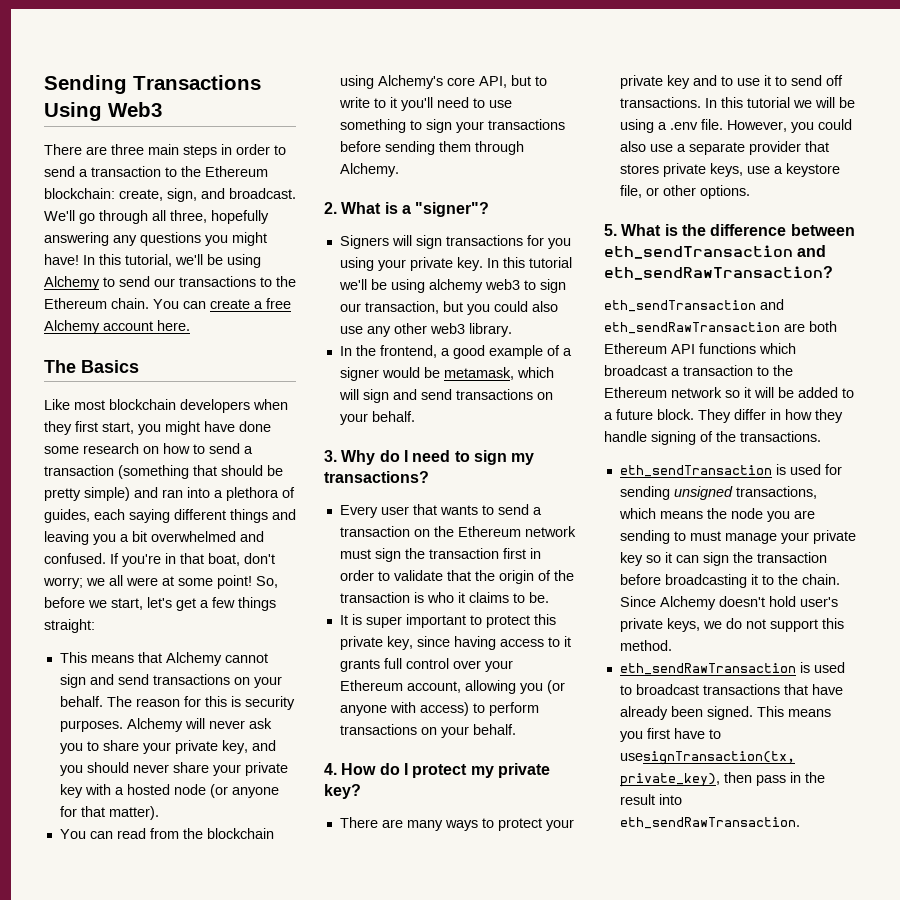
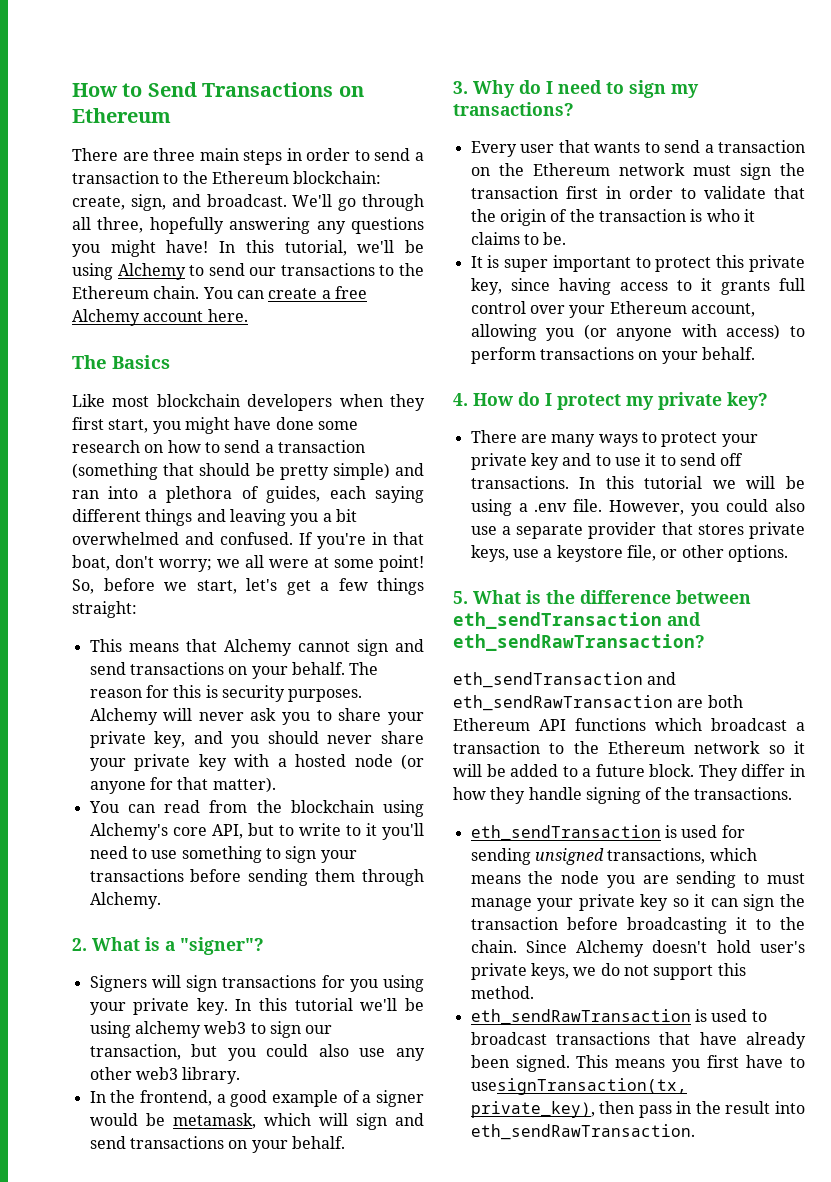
[44,75,261,94] [44,102,162,121] Sending Transactions Using Web3 -> [72,82,364,97] [72,108,171,123] How to Send Transactions on Ethereum

